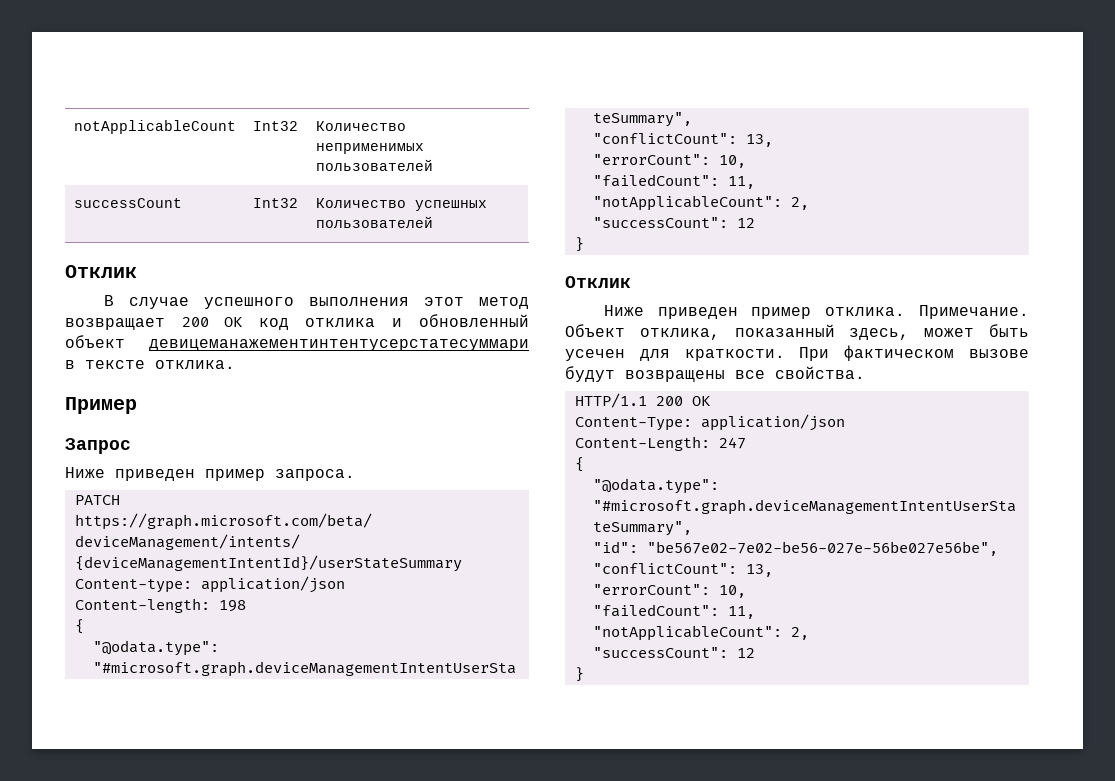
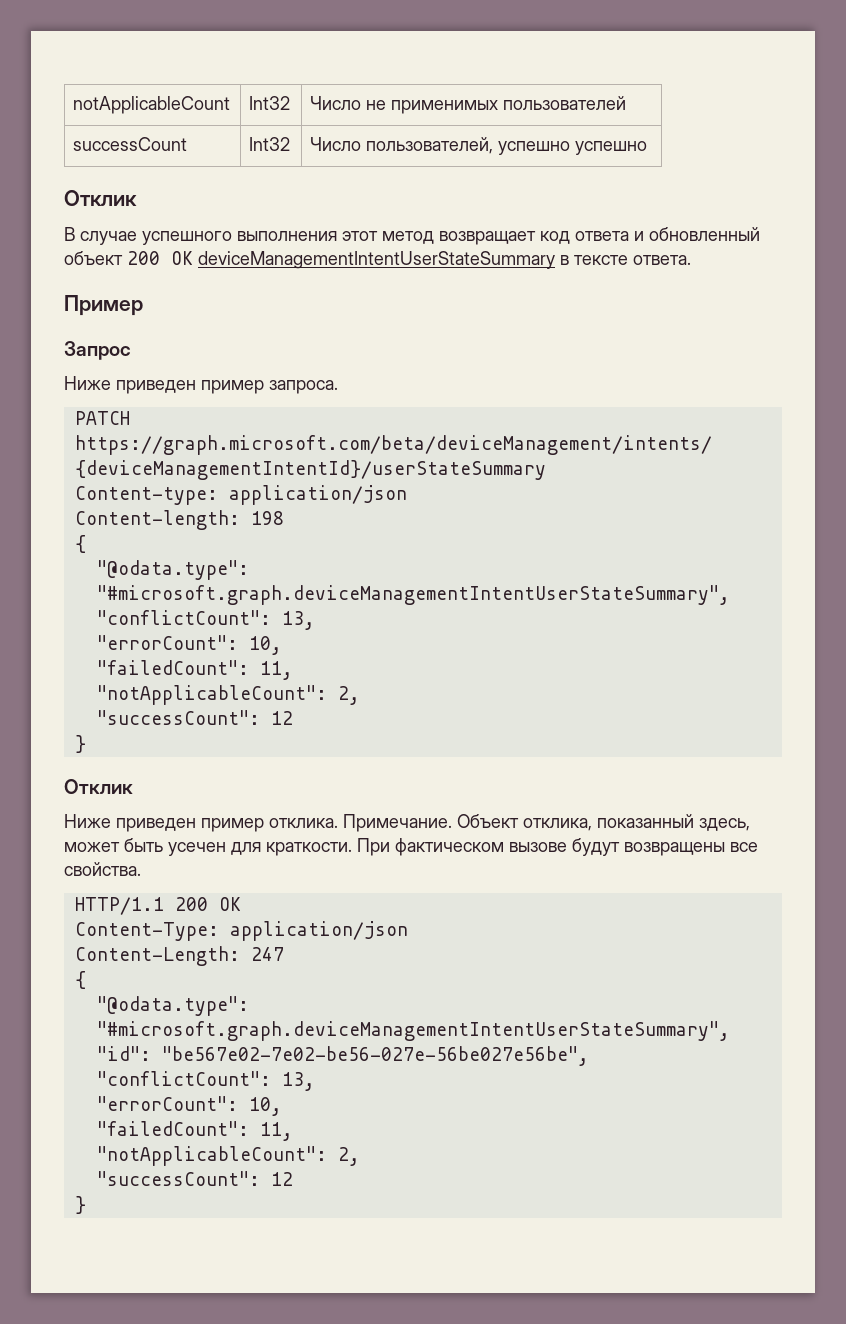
[315,121,406,131] [315,143,424,154] Количество неприменимых -> [310,96,499,114] Число не применимых
[315,198,487,211] [315,216,433,228] Количество успешных пользователей -> [310,137,648,155] Число пользователей, успешно успешно
[181,314,529,330] [65,335,529,351] 200 OK код отклика и обновленный объект девицеманажементинтентусерстатесуммари -> [540,227,760,244] [64,251,555,269] код ответа и обновленный объект 200 OK deviceManagementIntentUserStateSummary
[155,360,235,369] отклика. -> [633,255,691,265] ответа.

